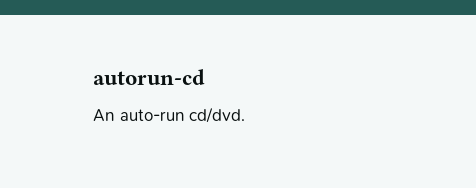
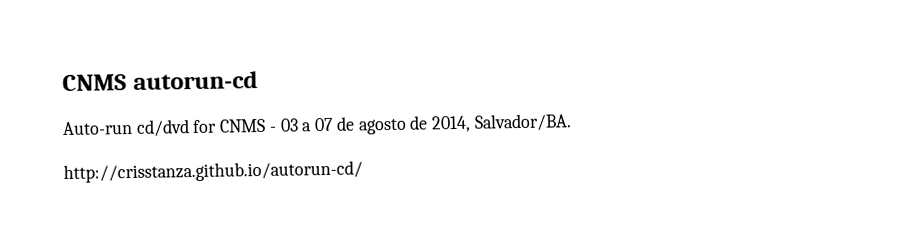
(93, 77) none -> [62,74,127,92] CNMS
[93,107,246,123] An auto-run cd/dvd. -> [62,113,572,137] [63,160,363,184] Auto-run cd/dvd for CNMS - 03 a 07 de agosto de 2014, Salvador/BA. // http://crisstanza.github.io/autorun-cd/

